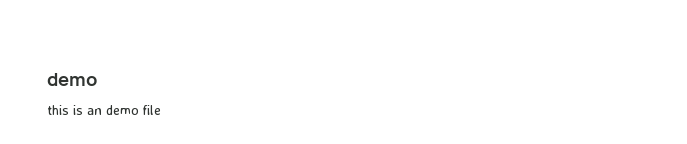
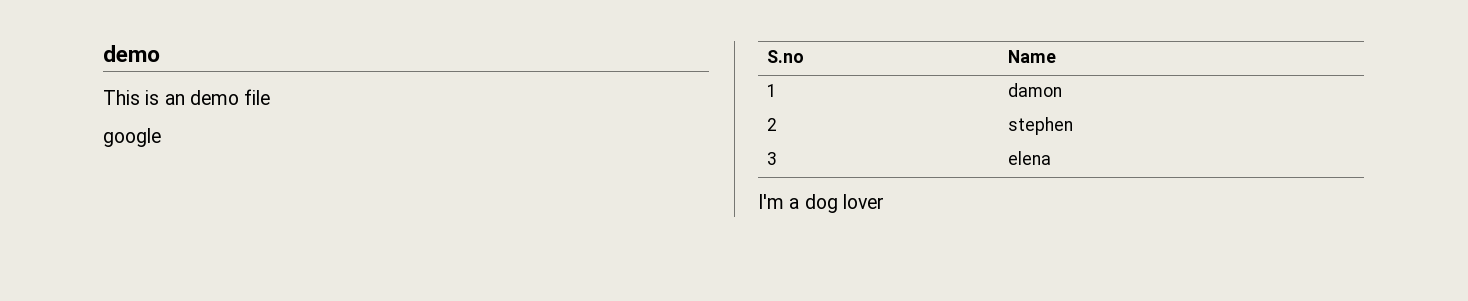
[47,105,69,115] this -> [103,90,140,105] This
(161, 110) none -> [103,128,161,147] [766,50,804,63] [1007,50,1056,63] [766,84,777,97] [1007,83,1062,97] [766,118,777,131] [1007,117,1073,135] [766,152,777,165] [1007,151,1051,165] [758,194,884,213] // google // S.no | Name // 1 | damon // 2 | stephen // 3 | elena // I'm a dog lover

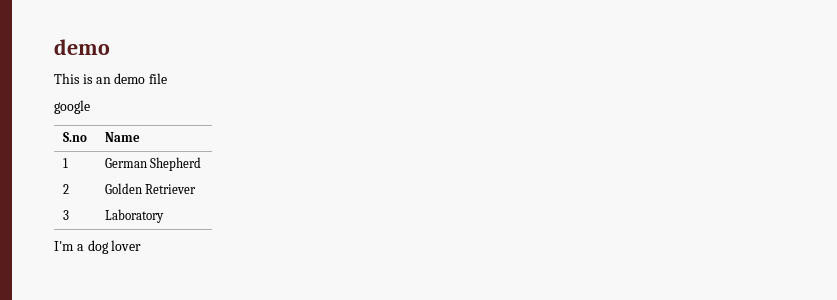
[1007,83,1062,97] damon -> [104,157,202,171] German Shepherd
[1007,117,1073,135] stephen -> [104,183,197,194] Golden Retriever
[1007,151,1051,165] elena -> [104,209,164,223] Laboratory

